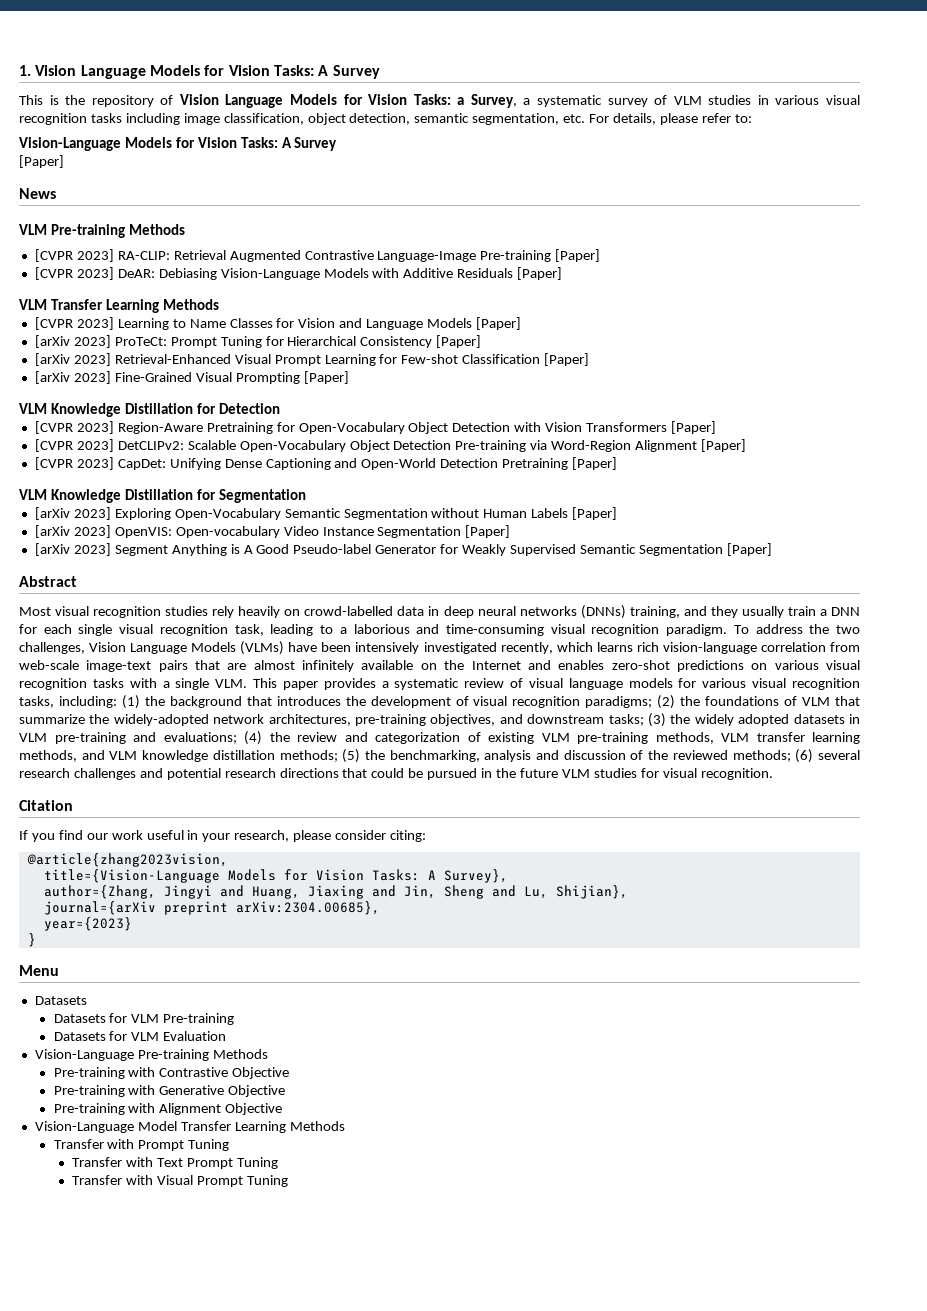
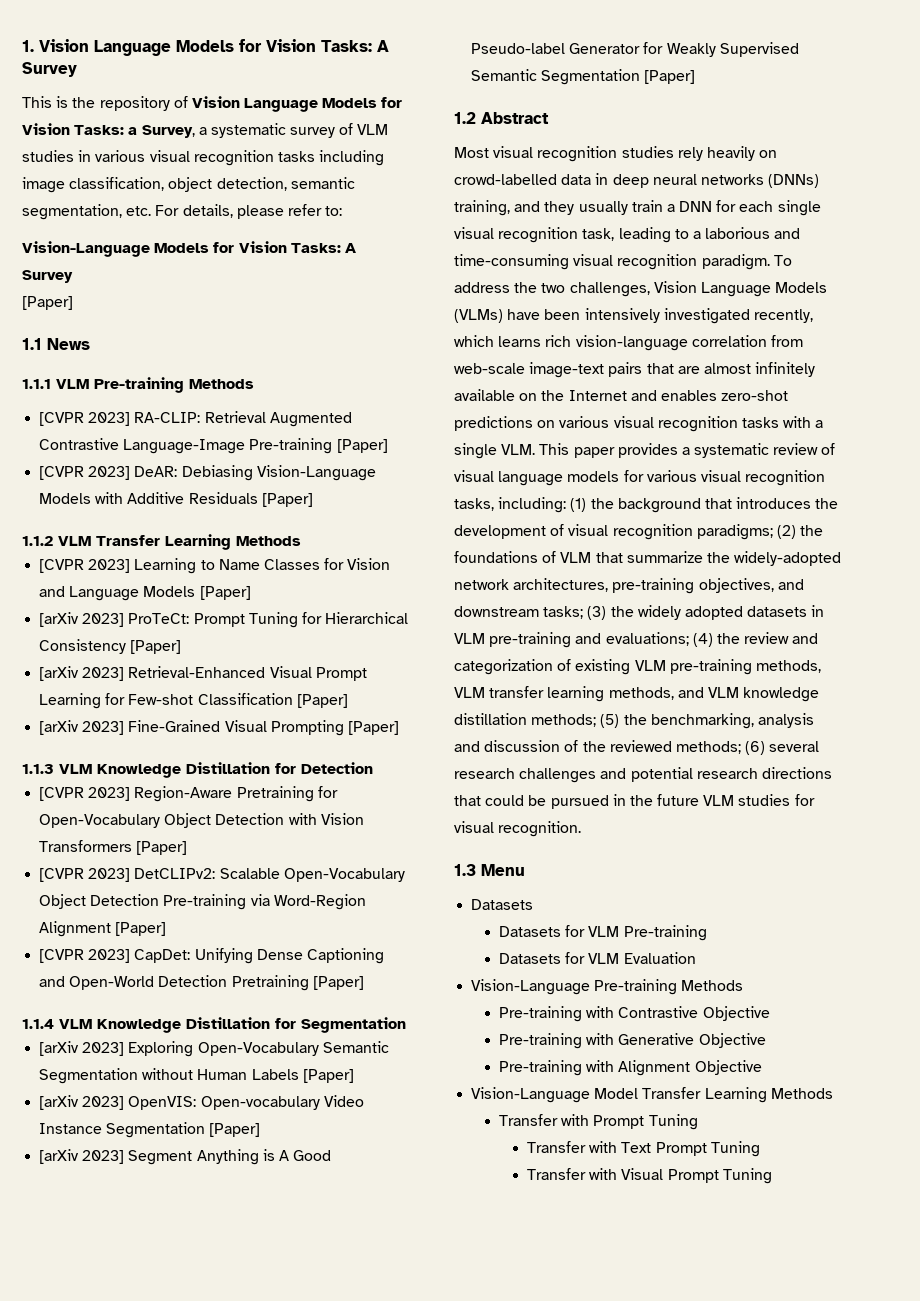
(64, 161) none -> [22,338,42,350] 1.1
(56, 193) none -> [22,379,51,389] 1.1.1
(563, 273) none -> [22,536,53,546] 1.1.2
(349, 377) none -> [22,764,54,774] 1.1.3
(618, 463) none -> [22,1019,54,1029] 1.1.4
(772, 549) none -> [454,112,476,124] 1.2
[19,800,73,811] [19,830,427,842] [26,853,228,867] [43,869,508,883] [43,885,628,899] [43,901,380,915] [43,917,132,931] [27,933,36,947] Citation // If you find our work useful in your research, please consider citing: // @article{zhang2023vision, // title={Vision-Language Models for Vision Tasks: A Survey}, // author={Zhang, Jingyi and Huang, Jiaxing and Jin, Sheng and Lu, Shijian}, // journal={arXiv preprint arXiv:2304.00685}, // year={2023} // } // -> [454,864,476,876] 1.3

